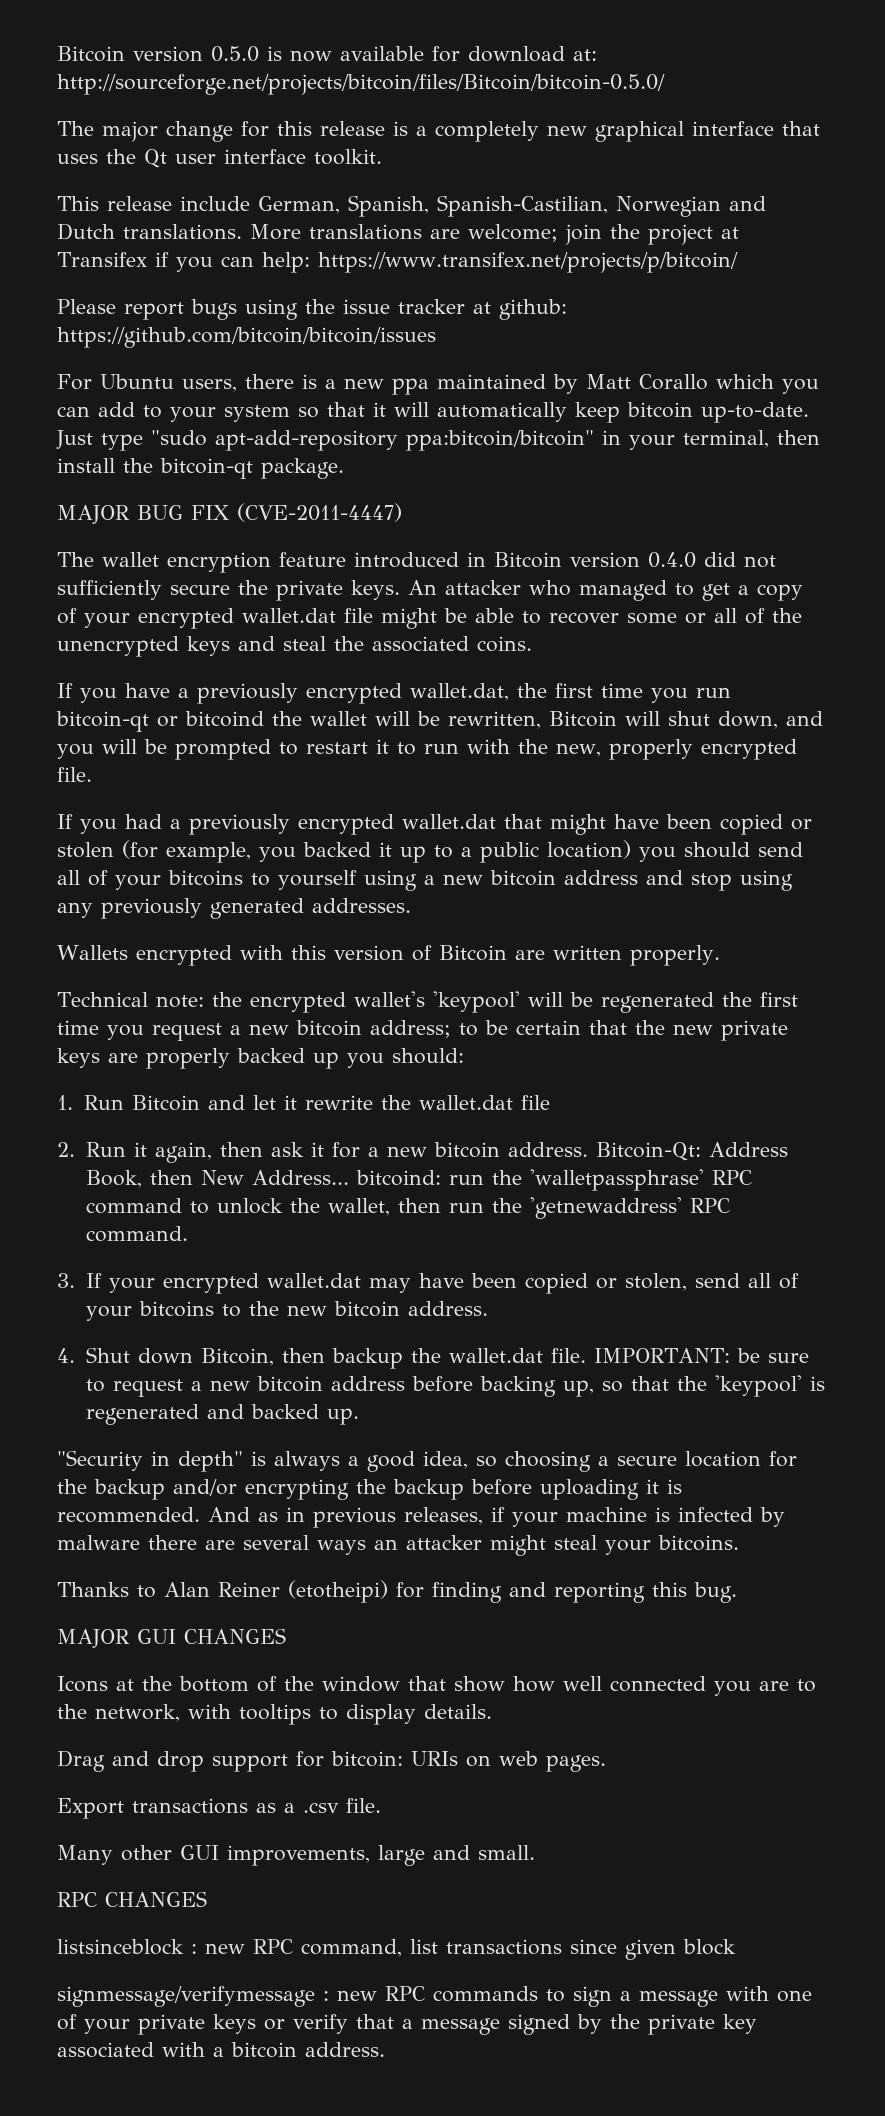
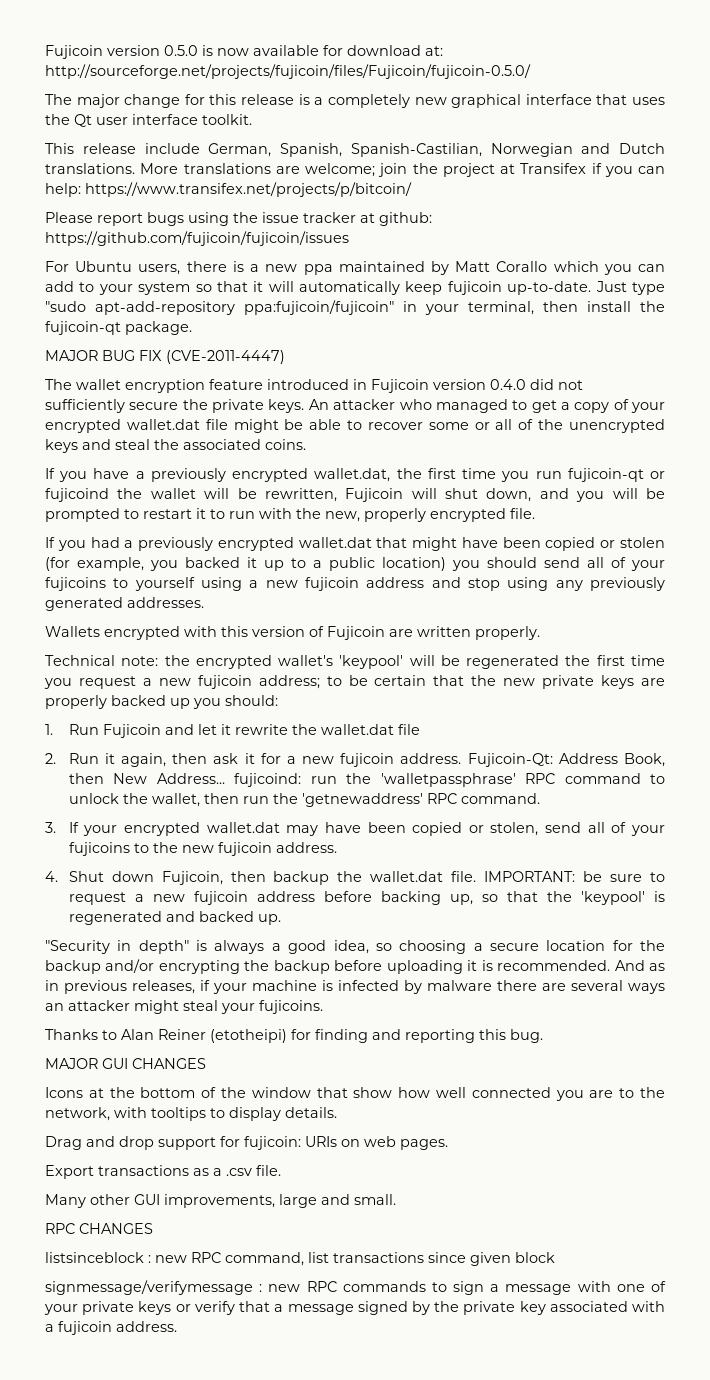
[57,46,125,62] Bitcoin -> [45,45,103,59] Fujicoin
[57,74,665,95] http://sourceforge.net/projects/bitcoin/files/Bitcoin/bitcoin-0.5.0/ -> [45,64,531,79] http://sourceforge.net/projects/fujicoin/files/Fujicoin/fujicoin-0.5.0/
[57,327,436,348] https://github.com/bitcoin/bitcoin/issues -> [45,231,349,246] https://github.com/fujicoin/fujicoin/issues
[627,402,693,418] bitcoin -> [447,281,502,295] fujicoin
[406,430,594,451] ppa:bitcoin/bitcoin" -> [244,300,394,315] ppa:fujicoin/fujicoin"
[160,458,253,479] bitcoin-qt -> [45,321,121,335] fujicoin-qt
[494,552,562,568] Bitcoin -> [371,379,429,393] Fujicoin
[56,711,264,732] bitcoin-qt or bitcoind -> [567,468,665,482] [45,488,109,502] fujicoin-qt or fujicoind
[549,711,617,727] Bitcoin -> [345,488,404,502] Fujicoin
[168,870,243,886] bitcoins -> [45,577,106,591] fujicoins
[490,870,556,886] bitcoin -> [305,577,359,591] fujicoin
[438,945,507,961] Bitcoin -> [327,626,385,640] Fujicoin
[296,1020,362,1036] bitcoin -> [197,675,252,689] fujicoin
[131,1095,200,1111] Bitcoin -> [102,724,161,738] Fujicoin
[433,1142,701,1161] bitcoin address. Bitcoin-Qt: -> [340,753,553,767] fujicoin address. Fujicoin-Qt:
[355,1170,441,1186] bitcoind: -> [234,773,302,787] fujicoind:
[138,1301,214,1317] bitcoins -> [68,842,130,856] fujicoins
[333,1301,400,1317] bitcoin -> [217,842,272,856] fujicoin
[200,1348,274,1366] Bitcoin, -> [161,871,223,885] Fujicoin,
[256,1376,323,1392] bitcoin -> [193,891,248,905] fujicoin
[658,1535,739,1551] bitcoins. -> [259,1000,323,1014] fujicoins.
[331,1751,403,1767] bitcoin: -> [244,1136,301,1150] fujicoin:
[231,2042,297,2058] bitcoin -> [58,1321,112,1335] fujicoin

